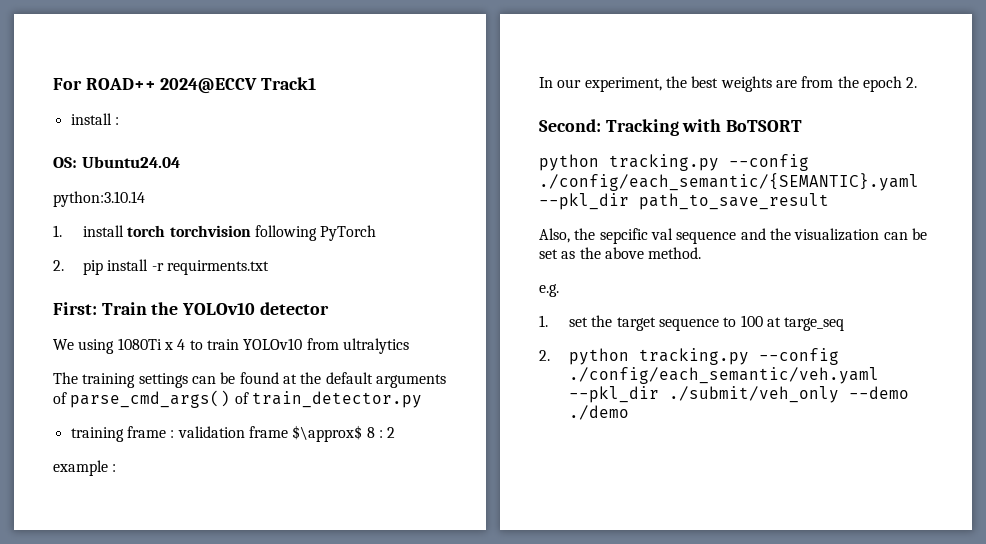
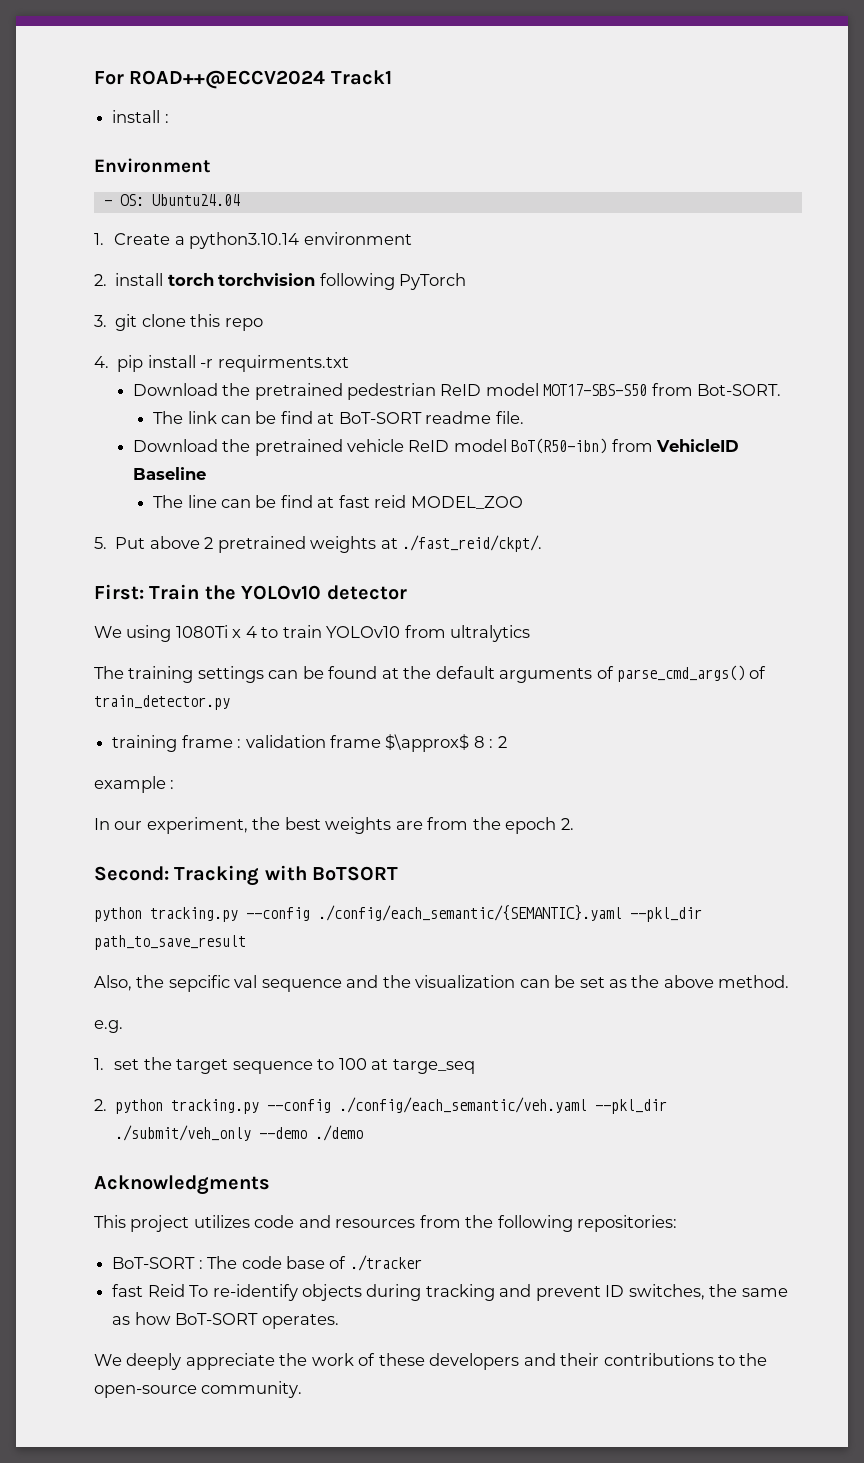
[85,78,258,94] ROAD++ 2024@ECCV -> [129,70,326,89] ROAD++@ECCV2024
(119, 121) none -> [94,158,211,173] [103,200,112,206] Environment // -
[53,191,145,207] [53,225,62,237] python:3.10.14 // 1. -> [94,232,412,249] [94,274,107,286] 1. Create a python3.10.14 environment // 2.
[53,259,270,275] 2. pip install -r requirments.txt -> [94,314,263,331] [94,355,349,372] [132,383,782,400] [153,411,524,424] [132,438,740,456] [132,467,206,480] [153,495,523,509] [94,535,542,553] 3. git clone this repo // 4. pip install -r requirments.txt // Download the pretrained pedestrian ReID model MOT17-SBS-S50 from Bot-SORT. // The link can be find at BoT-SORT readme file. // Download the pretrained vehicle ReID model BoT(R50-ibn) from VehicleID Baseline // The line can be find at fast reid MODEL_ZOO // 5. Put above 2 pretrained weights at ./fast_reid/ckpt/.
(630, 412) none -> [94,1175,270,1195] [94,1215,678,1232] [112,1255,422,1271] [112,1284,788,1301] [112,1312,339,1329] [94,1353,768,1370] [94,1381,303,1398] // Acknowledgments // This project utilizes code and resources from the following repositories: // BoT-SORT : The code base of ./tracker // fast Reid To re-identify objects during tracking and prevent ID switches, the same as how BoT-SORT operates. // We deeply appreciate the work of these developers and their contributions to the open-source community.

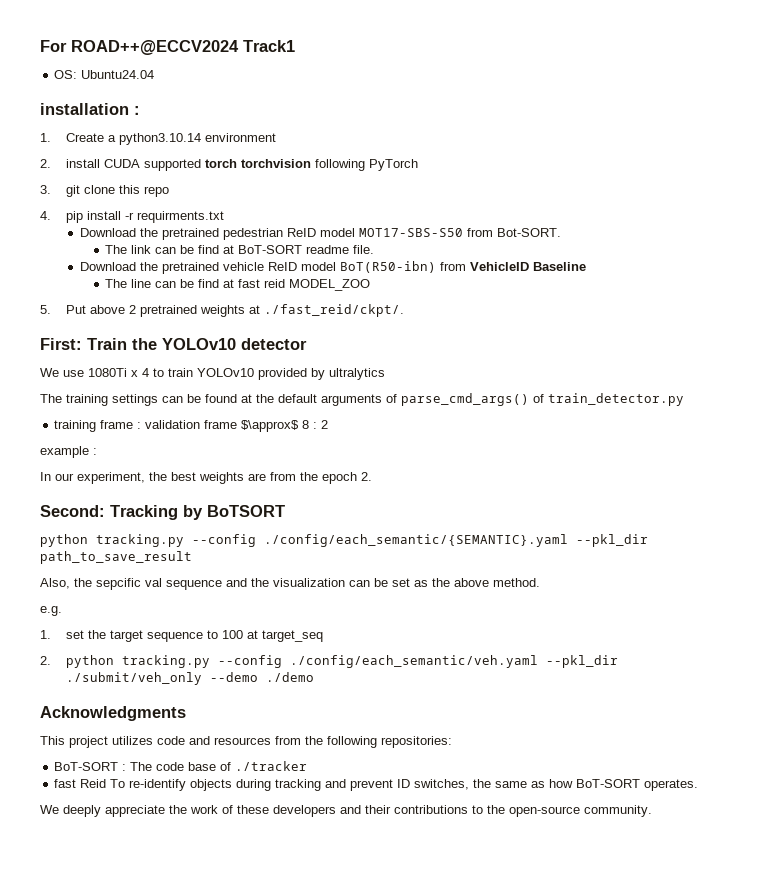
[112,110,169,123] [94,158,211,173] [103,200,112,206] install : // Environment // - -> (295, 46) none
(240, 200) none -> [40,103,140,115] // installation :
(164, 279) none -> [103,159,201,171] CUDA supported
[126,625,172,642] using -> [63,370,84,377] use
[404,625,446,638] from -> [258,368,325,380] provided by
[264,865,307,881] with -> [183,505,203,520] by
[392,1059,475,1074] targe_seq -> [261,630,323,642] target_seq

